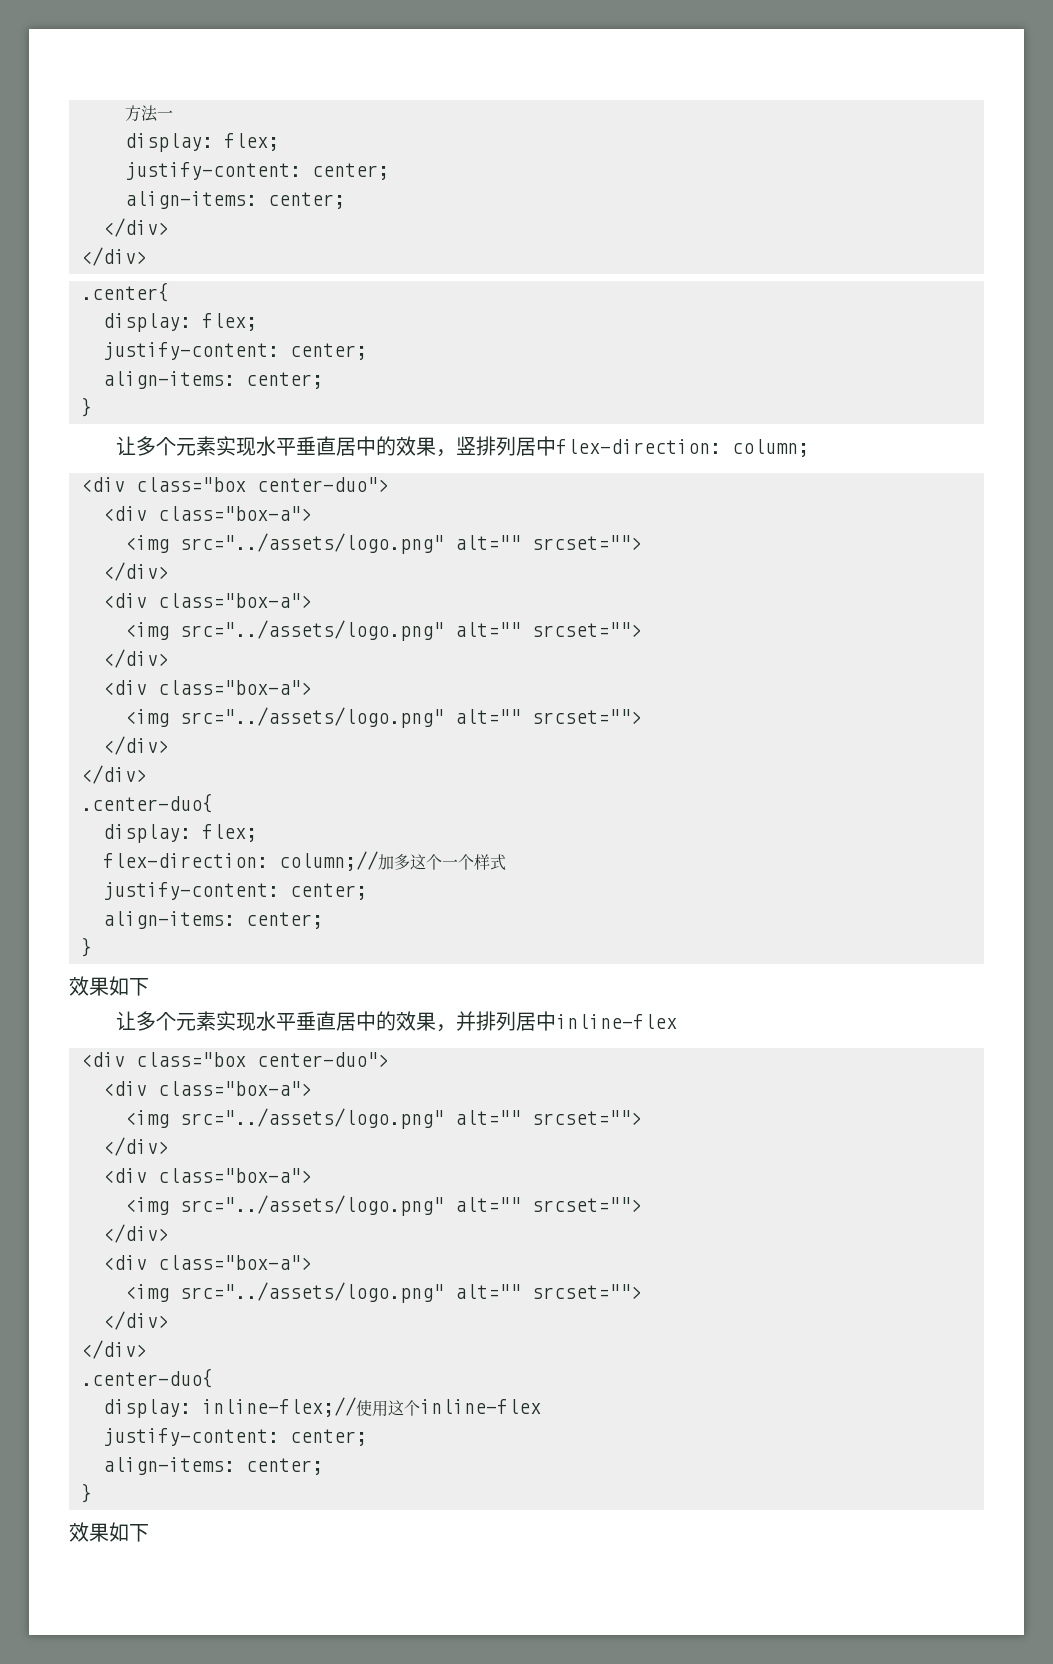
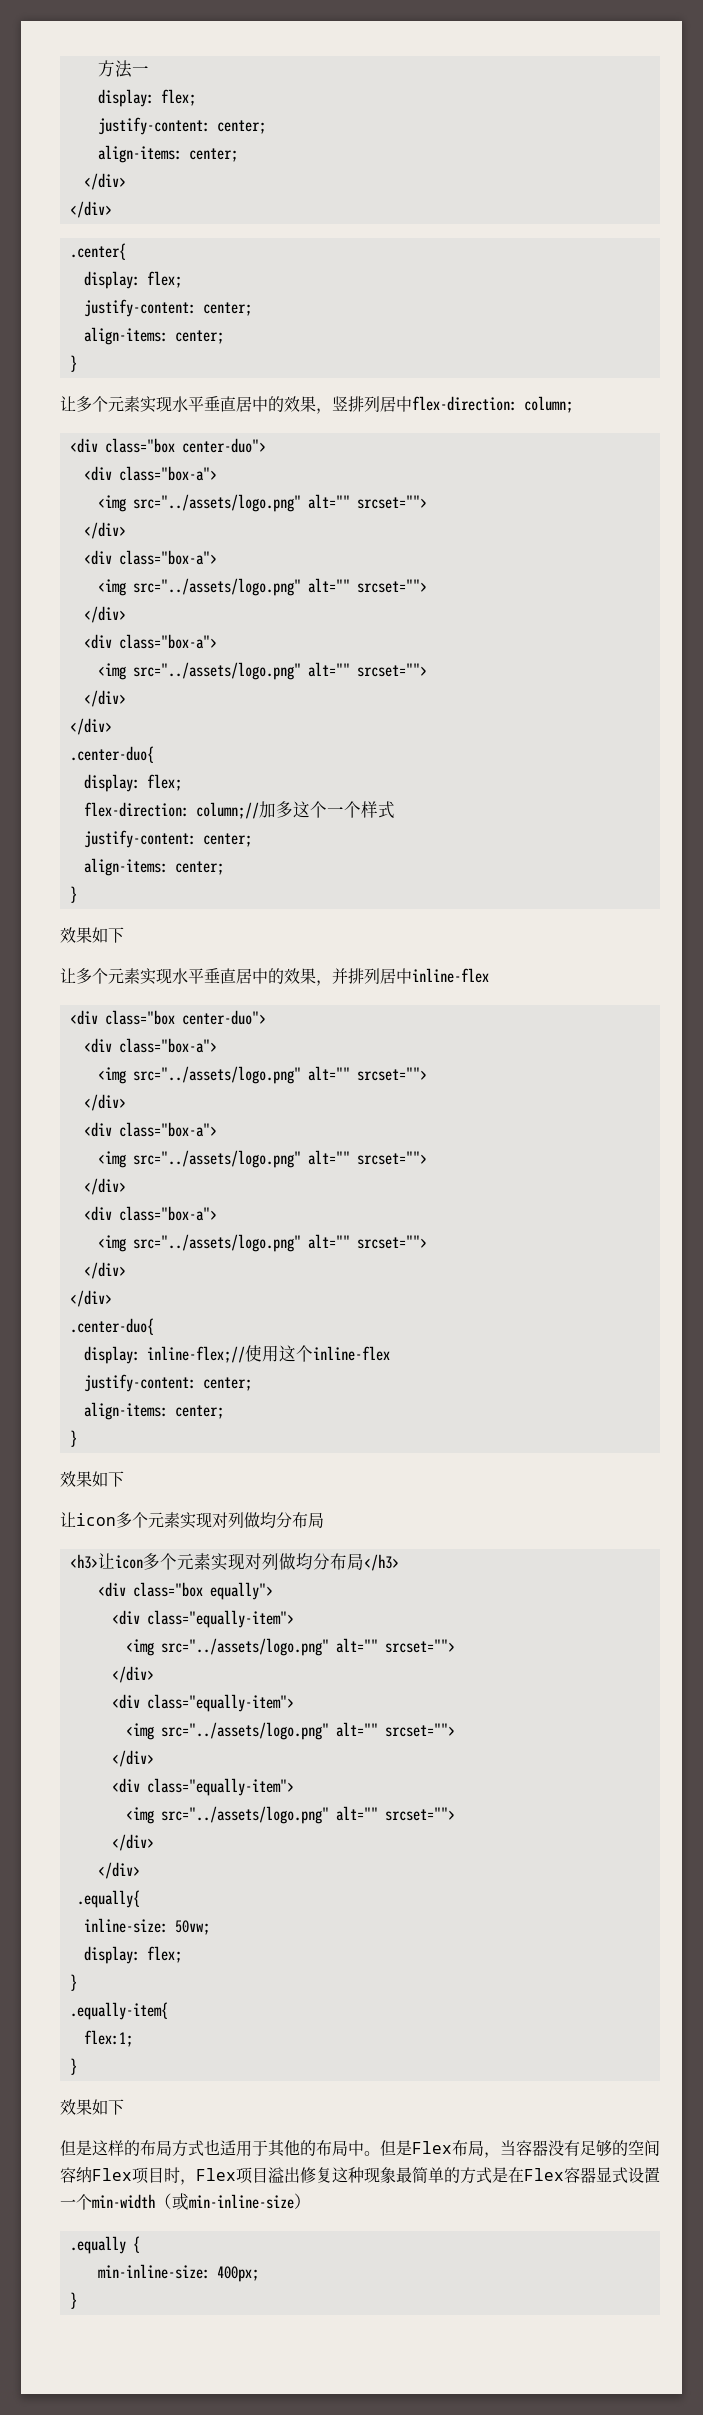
(149, 1533) none -> [60,1512,324,1529] [69,1553,399,1571] [97,1582,273,1600] [111,1610,294,1628] [125,1638,455,1656] [111,1666,154,1683] [111,1694,294,1712] [125,1722,455,1740] [111,1750,154,1767] [111,1778,294,1796] [125,1806,455,1824] [111,1834,154,1851] [97,1862,140,1879] [76,1890,140,1908] [83,1918,210,1935] [83,1946,182,1964] [69,1974,77,1991] [69,2002,168,2020] [83,2030,133,2047] [69,2058,77,2075] [60,2099,124,2115] [60,2139,660,2158] [60,2166,660,2185] [60,2193,311,2210] [69,2236,140,2254] [97,2264,259,2282] [69,2292,77,2309] // 让icon多个元素实现对列做均分布局 // <h3>让icon多个元素实现对列做均分布局</h3> // <div class="box equally"> // <div class="equally-item"> // <img src="../assets/logo.png" alt="" srcset=""> // </div> // <div class="equally-item"> // <img src="../assets/logo.png" alt="" srcset=""> // </div> // <div class="equally-item"> // <img src="../assets/logo.png" alt="" srcset=""> // </div> // </div> // .equally{ // inline-size: 50vw; // display: flex; // } // .equally-item{ // flex:1; // } // 效果如下 // 但是这样的布局方式也适用于其他的布局中。但是Flex布局，当容器没有足够的空间容纳Flex项目时，Flex项目溢出修复这种现象最简单的方式是在Flex容器显式设置一个min-width（或min-inline-size） // .equally { // min-inline-size: 400px; // }

